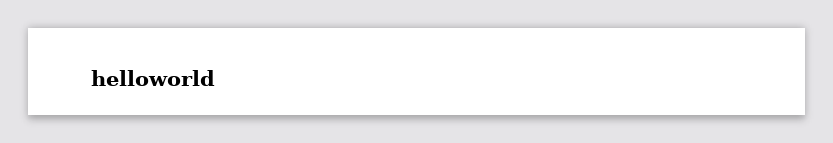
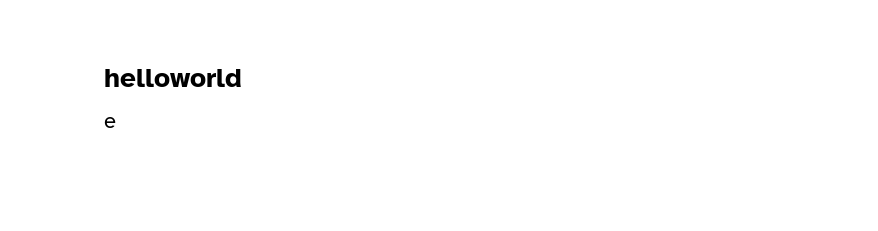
(215, 78) none -> [104,117,116,128] // e

